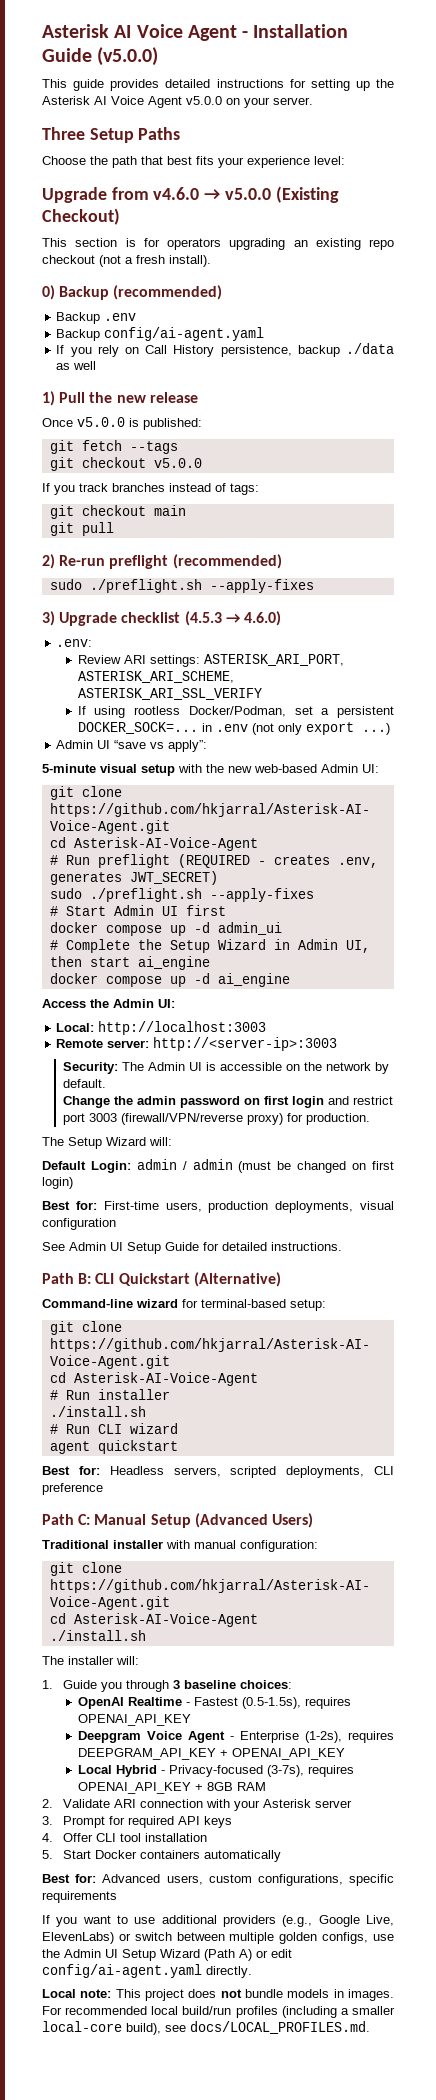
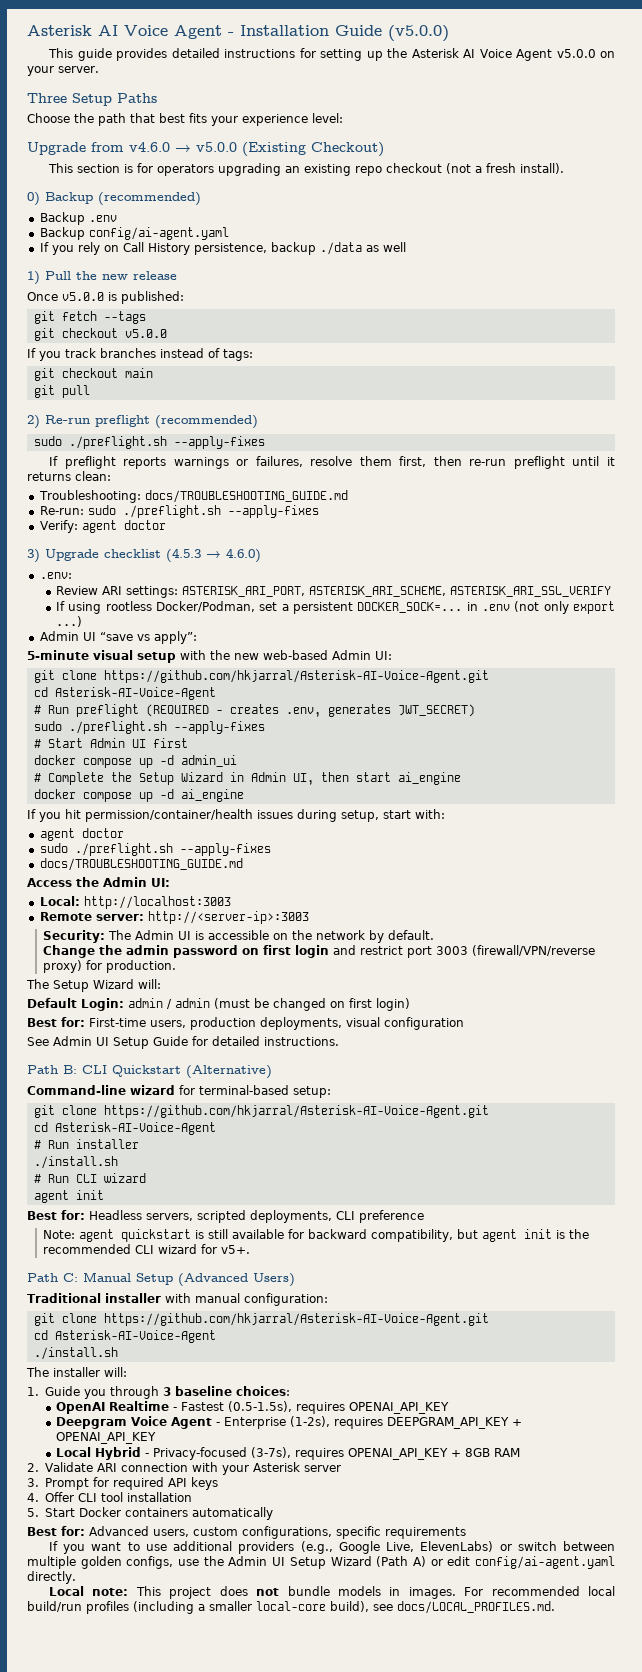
(314, 586) none -> [49,456,615,469] [27,471,111,481] [38,490,348,503] [39,505,319,518] [39,520,166,533] // If preflight reports warnings or failures, resolve them first, then re-run preflight until it returns clean: // Troubleshooting: docs/TROUBLESHOOTING_GUIDE.md // Re-run: sudo ./preflight.sh --apply-fixes // Verify: agent doctor
(290, 980) none -> [27,809,445,822] [39,828,124,841] [39,843,271,856] [39,858,243,871] // If you hit permission/container/health issues during setup, start with: // agent doctor // sudo ./preflight.sh --apply-fixes // docs/TROUBLESHOOTING_GUIDE.md
[97,1440,178,1454] quickstart -> [75,1190,104,1200] init
(103, 1489) none -> [43,1229,590,1242] [43,1244,251,1254] // Note: agent quickstart is still available for backward compatibility, but agent init is the recommended CLI wizard for v5+.

